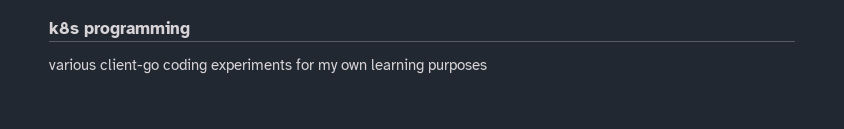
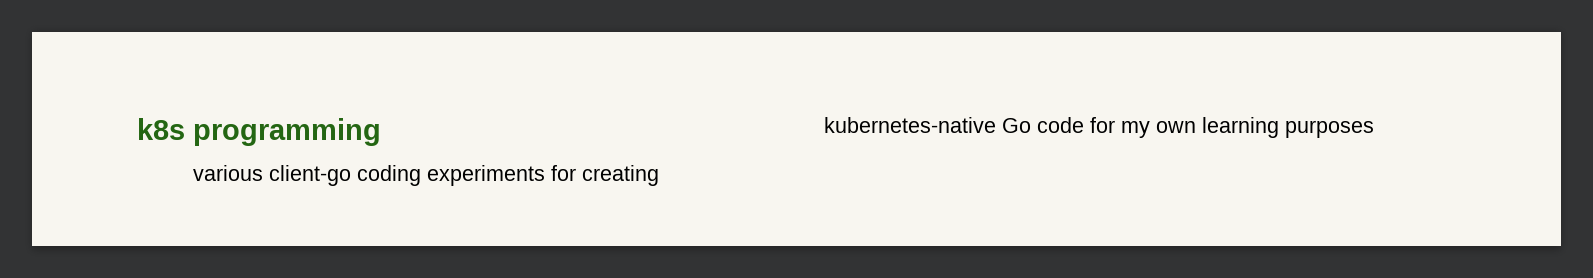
(315, 64) none -> [581,165,659,186] [824,117,1115,133] creating kubernetes-native Go code for

